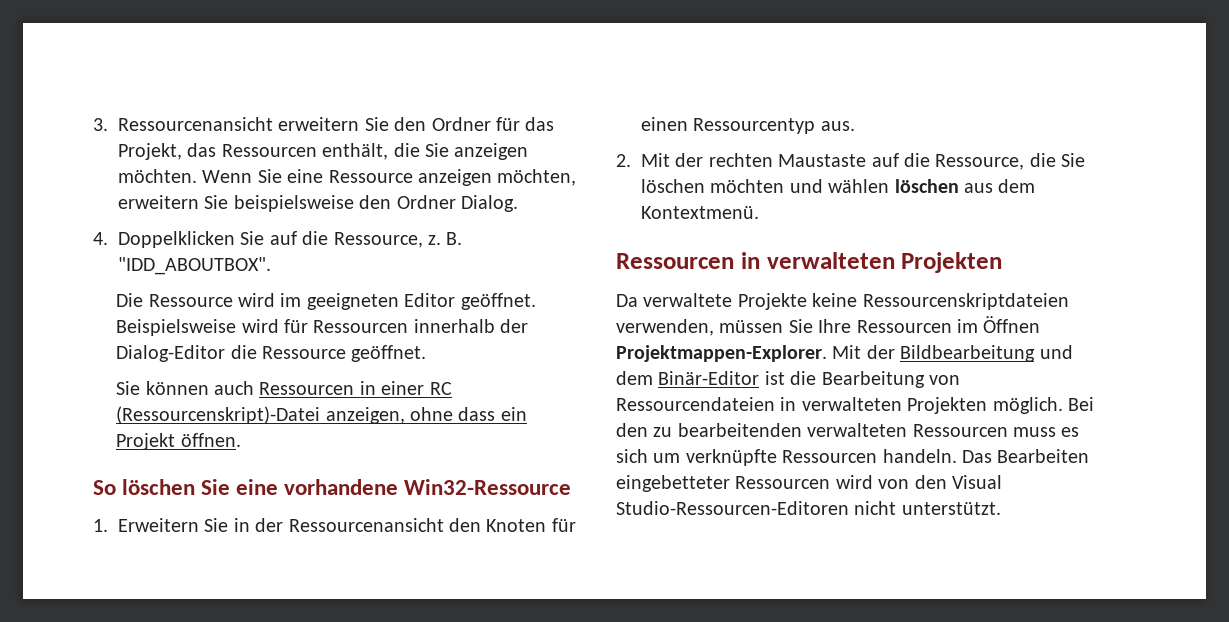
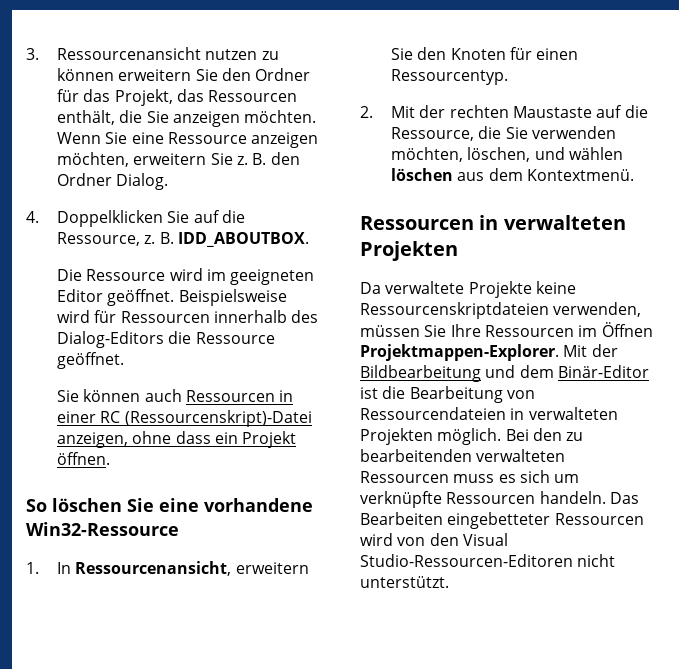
(273, 124) none -> [205,49,279,60] [56,68,114,81] nutzen zu können
[233,195,354,212] beispielsweise -> [236,153,267,165] z. B.
[118,257,271,275] "IDD_ABOUTBOX". -> [177,232,309,247] IDD_ABOUTBOX.
[500,319,529,333] [116,345,226,362] der Dialog-Editor -> [291,310,319,323] [56,331,164,348] des Dialog-Editors
[118,518,444,532] Erweitern Sie in der Ressourcenansicht -> [56,561,309,576] [390,48,413,60] In Ressourcenansicht, erweitern Sie
[693,118,855,134] Ressourcentyp aus. -> [390,69,508,85] Ressourcentyp.
[641,179,785,193] löschen möchten -> [531,126,616,139] [390,147,531,162] verwenden möchten, löschen,

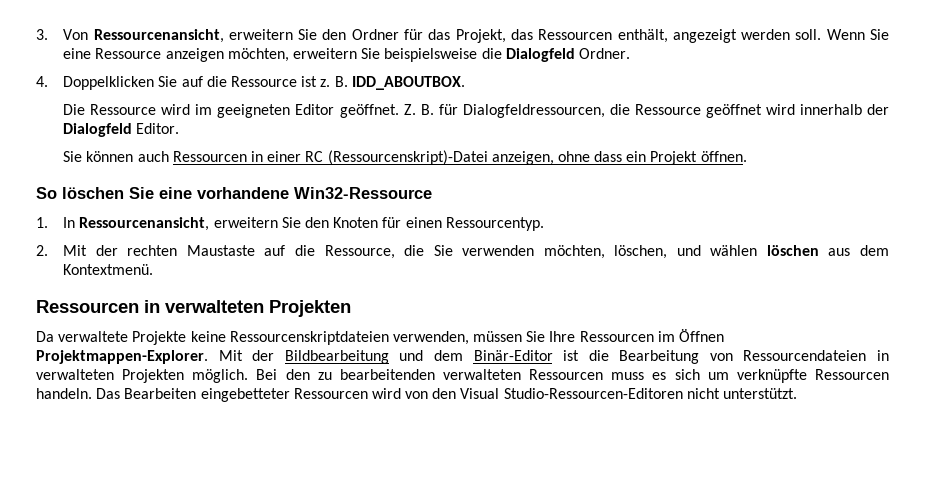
[56,47,279,60] [56,68,114,81] Ressourcenansicht nutzen zu können -> [63,29,224,43] Von Ressourcenansicht,
[119,110,317,127] die Sie anzeigen möchten. -> [672,29,822,43] angezeigt werden soll.
[236,152,300,165] [56,173,169,190] z. B. den Ordner Dialog. -> [384,48,630,62] beispielsweise die Dialogfeld Ordner.
[56,232,140,246] Ressource, -> [231,76,318,87] Ressource ist
[178,289,287,306] [56,310,319,323] [56,331,275,348] [56,352,124,369] Beispielsweise wird für Ressourcen innerhalb des Dialog-Editors die Ressource geöffnet. -> [403,104,889,118] [63,123,180,137] Z. B. für Dialogfeldressourcen, die Ressource geöffnet wird innerhalb der Dialogfeld Editor.

